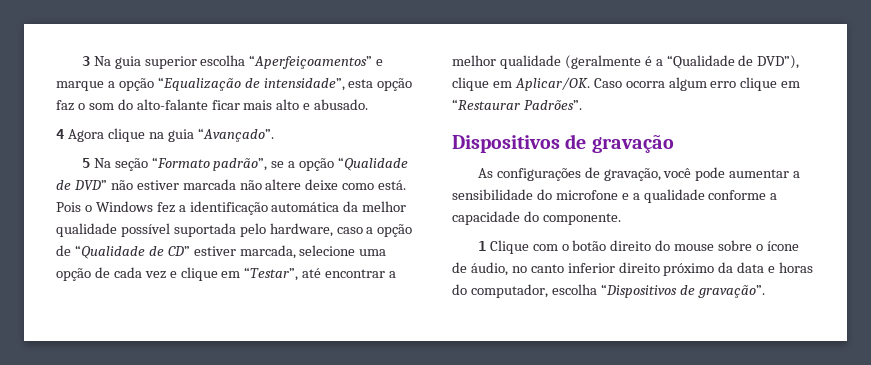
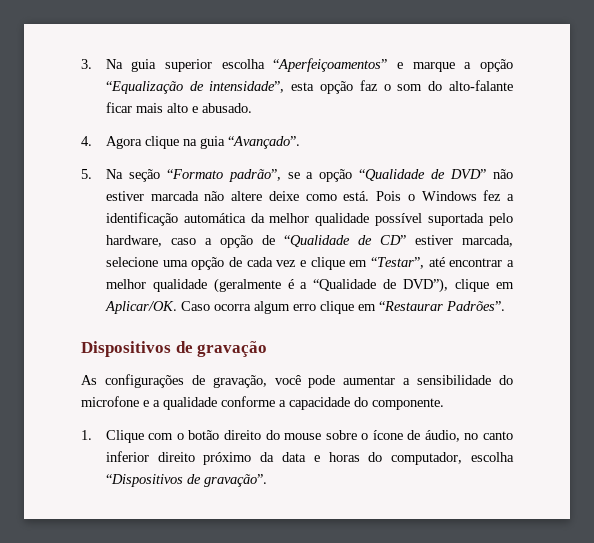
[81,56,90,66] 3 -> [81,59,92,69] 3.
[56,129,64,139] 4 -> [81,136,92,146] 4.
[81,158,90,168] 5 -> [81,169,92,179] 5.
[477,241,486,251] 1 -> [81,430,92,440] 1.

